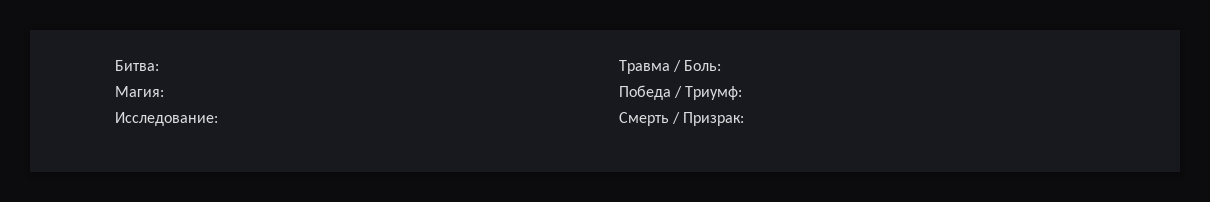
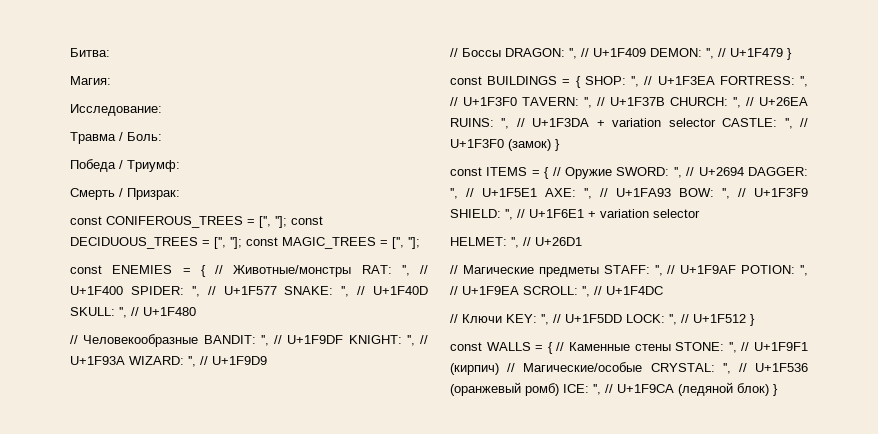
(745, 119) none -> [70,216,323,228] [70,237,420,249] [70,265,428,277] [70,286,428,297] [70,307,196,318] [70,334,428,347] [70,356,267,367] [450,48,792,60] [450,76,808,88] [450,97,808,108] [450,118,808,129] [450,139,560,151] [450,167,808,179] [450,188,808,199] [450,209,700,220] [450,237,582,248] [450,265,808,277] [450,286,663,297] [450,314,755,326] [450,342,808,354] [450,362,808,375] [450,382,778,396] // const CONIFEROUS_TREES = ['', '']; const DECIDUOUS_TREES = ['', '']; const MAGIC_TREES = ['', '']; // const ENEMIES = { // Животные/монстры RAT: '', // U+1F400 SPIDER: '', // U+1F577 SNAKE: '', // U+1F40D SKULL: '', // U+1F480 // // Человекообразные BANDIT: '', // U+1F9DF KNIGHT: '', // U+1F93A WIZARD: '', // U+1F9D9 // // Боссы DRAGON: '', // U+1F409 DEMON: '', // U+1F479 } // const BUILDINGS = { SHOP: '', // U+1F3EA FORTRESS: '', // U+1F3F0 TAVERN: '', // U+1F37B CHURCH: '', // U+26EA RUINS: '', // U+1F3DA + variation selector CASTLE: '', // U+1F3F0 (замок) } // const ITEMS = { // Оружие SWORD: '', // U+2694 DAGGER: '', // U+1F5E1 AXE: '', // U+1FA93 BOW: '', // U+1F3F9 SHIELD: '', // U+1F6E1 + variation selector // HELMET: '', // U+26D1 // // Магические предметы STAFF: '', // U+1F9AF POTION: '', // U+1F9EA SCROLL: '', // U+1F4DC // // Ключи KEY: '', // U+1F5DD LOCK: '', // U+1F512 } // const WALLS = { // Каменные стены STONE: '', // U+1F9F1 (кирпич) // Магические/особые CRYSTAL: '', // U+1F536 (оранжевый ромб) ICE: '', // U+1F9CA (ледяной блок) }

